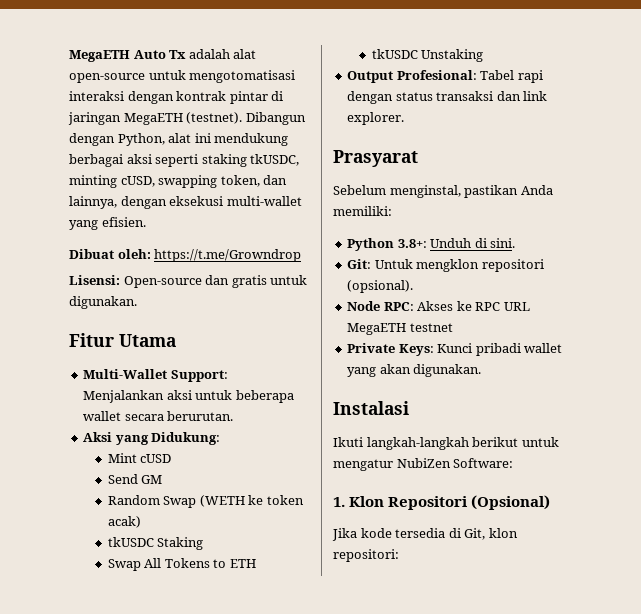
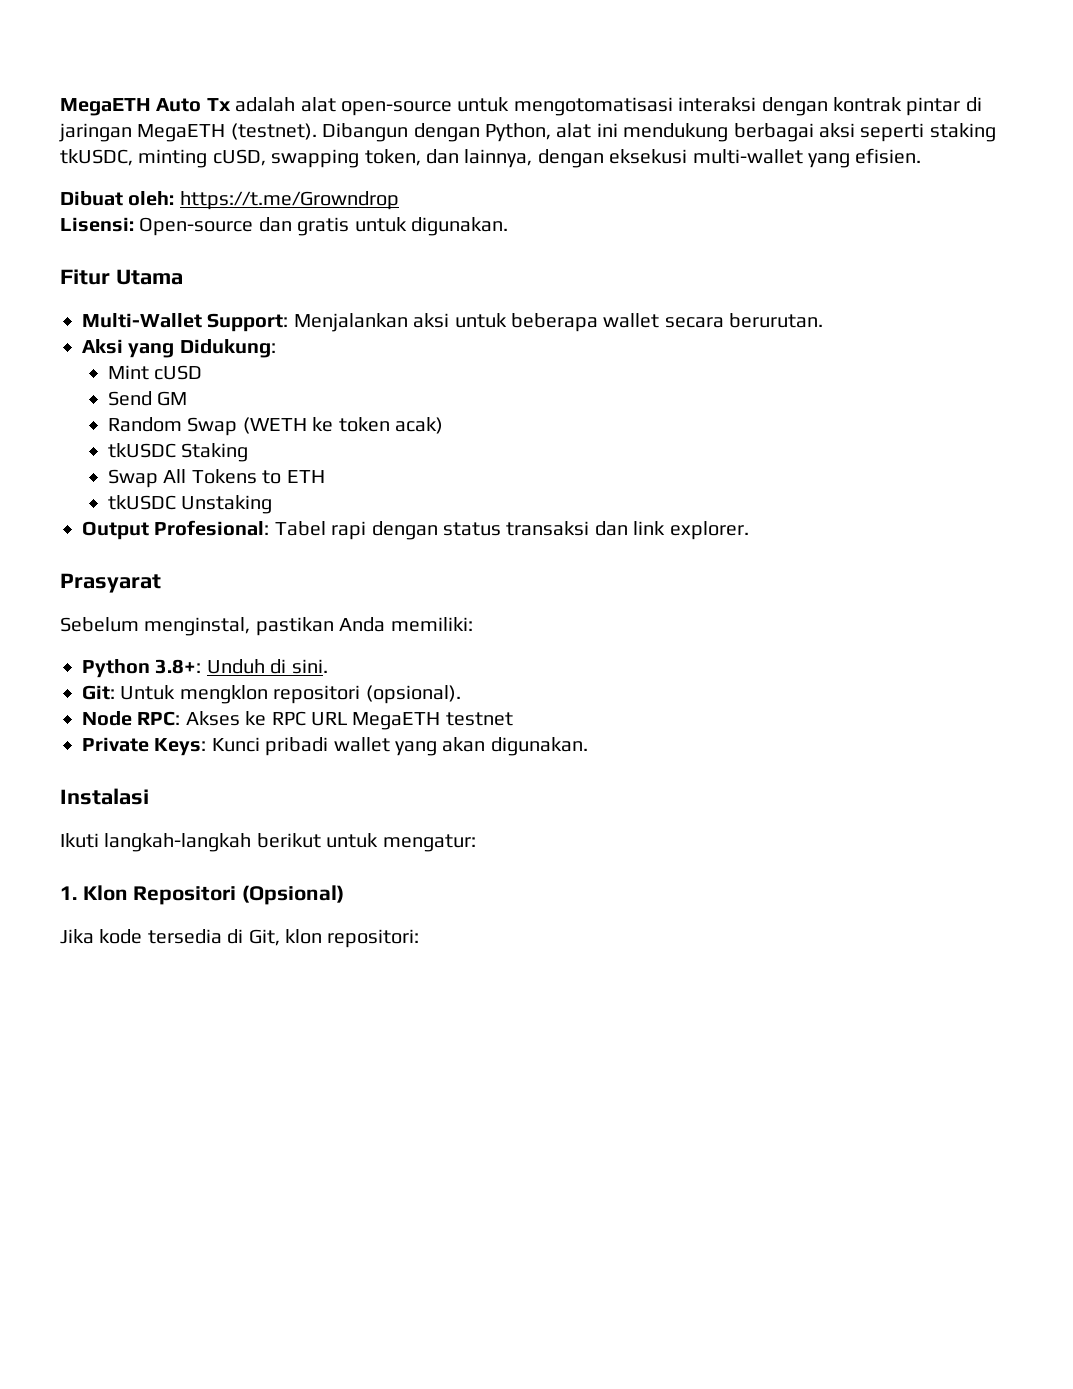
[333,458,514,471] mengatur NubiZen Software: -> [382,834,476,852] mengatur:

